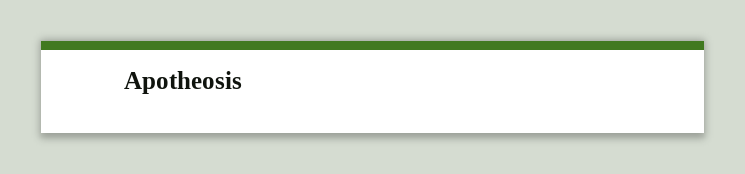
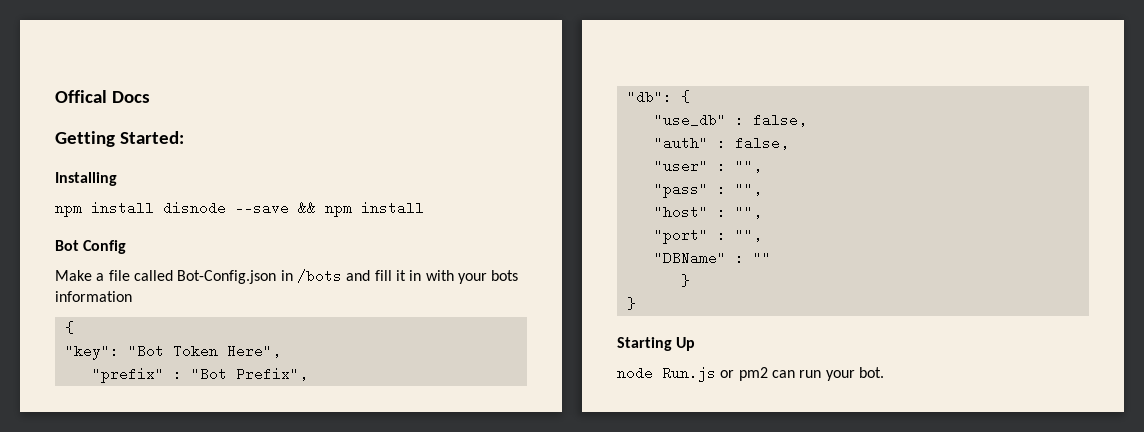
[124,71,242,94] Apotheosis -> [55,90,150,103] [55,131,184,147] [55,172,117,186] [55,201,424,217] [55,240,127,254] [55,269,519,284] [55,291,132,302] [64,321,74,334] [64,344,281,360] [91,367,308,383] [626,90,690,104] [653,113,807,127] [653,136,789,150] [653,159,762,173] [653,182,762,198] [653,205,762,219] [653,228,762,244] [653,251,771,265] [680,274,690,287] [626,297,636,310] [617,337,696,351] [617,366,884,382] Offical Docs // Getting Started: // Installing // npm install disnode --save && npm install // Bot Config // Make a file called Bot-Config.json in /bots and fill it in with your bots information // { // "key": "Bot Token Here", // "prefix" : "Bot Prefix", // "db": { // "use_db" : false, // "auth" : false, // "user" : "", // "pass" : "", // "host" : "", // "port" : "", // "DBName" : "" // } // } // Starting Up // node Run.js or pm2 can run your bot.

